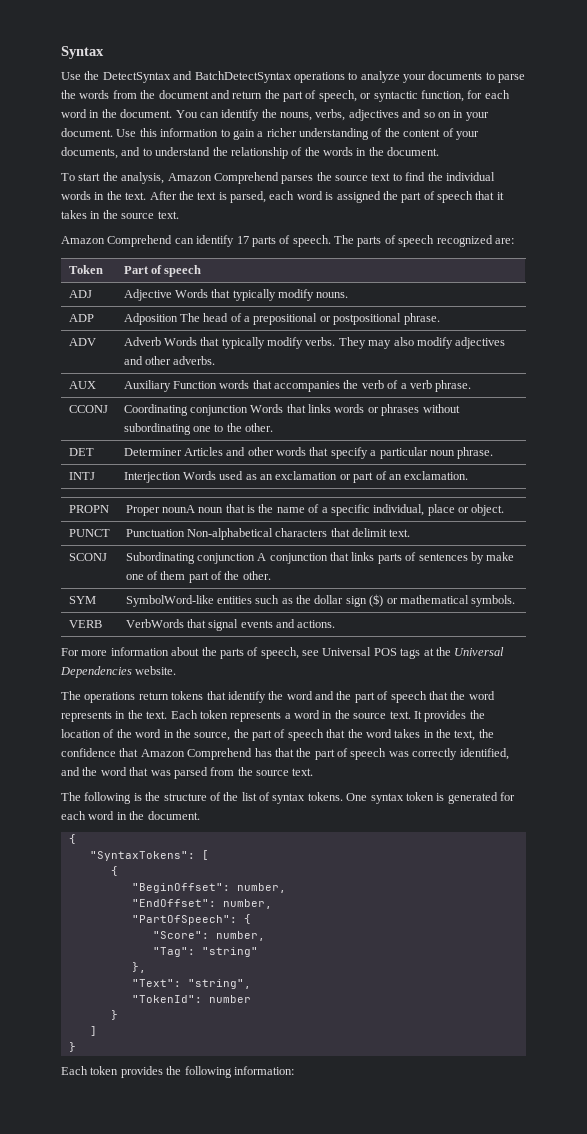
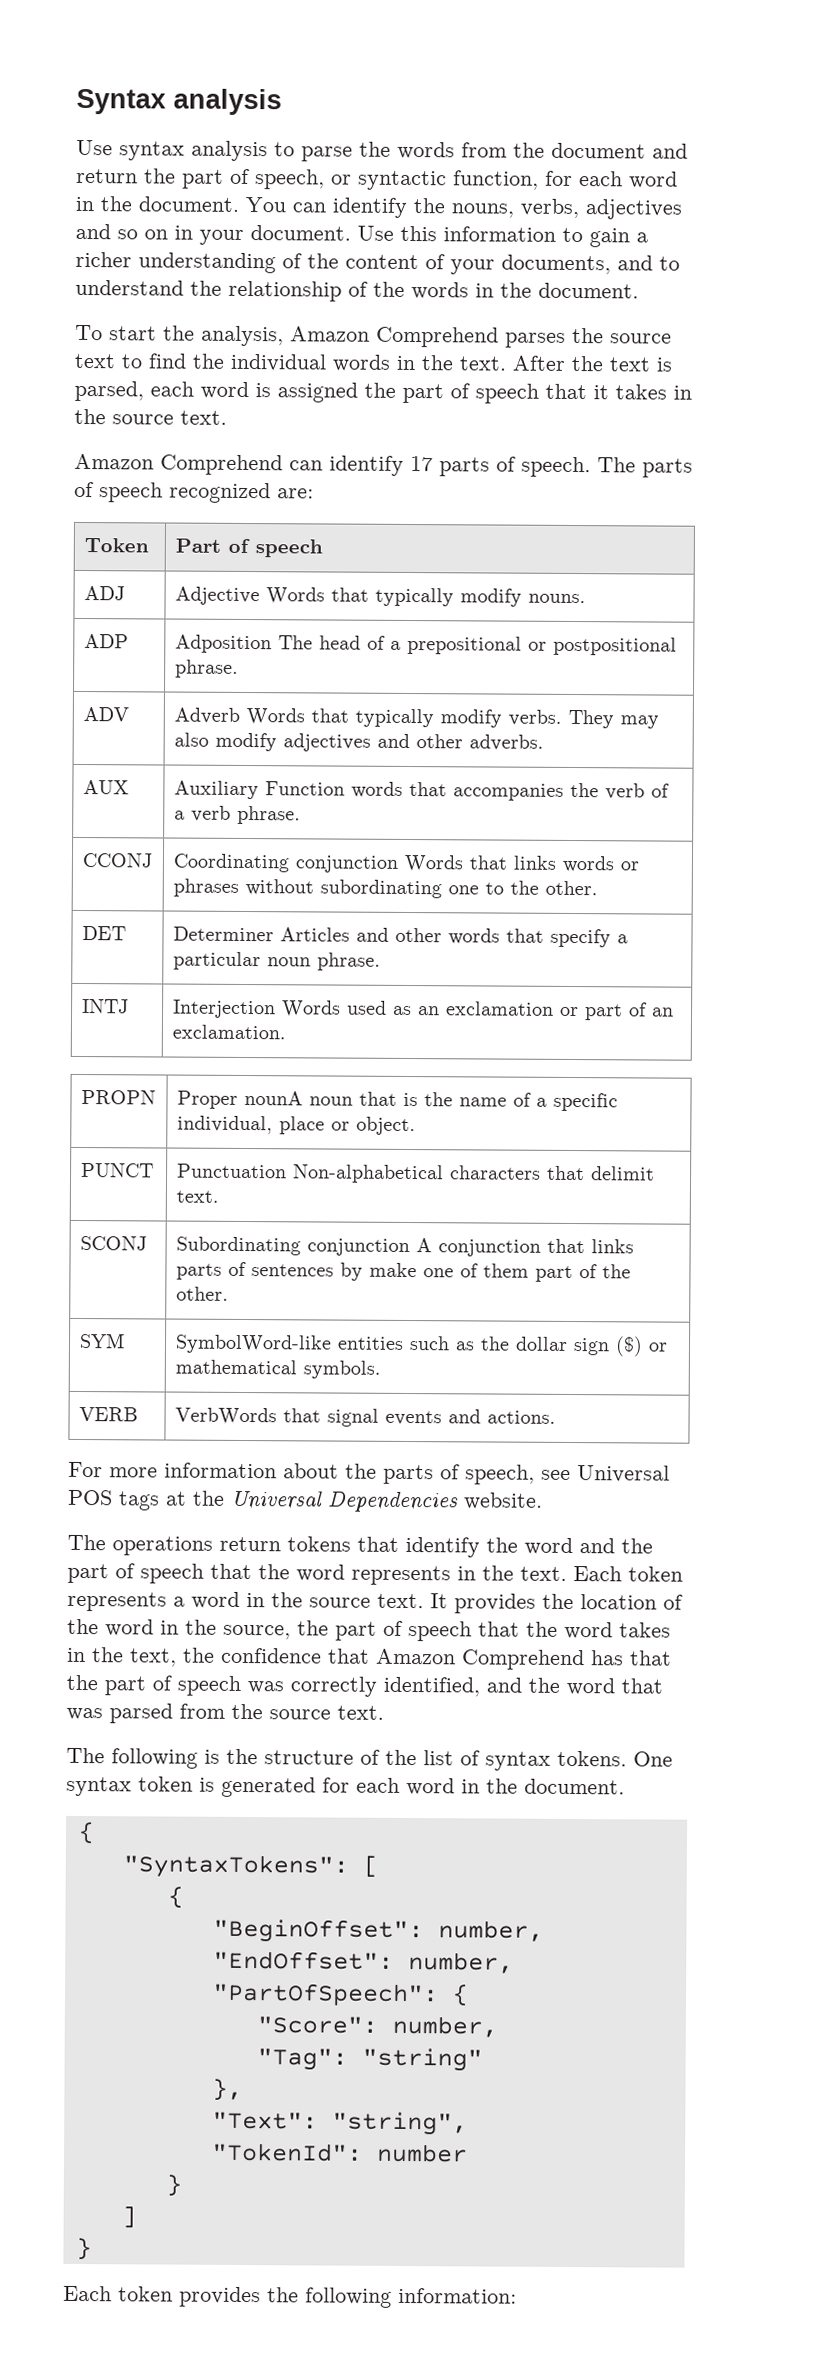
[61,71,483,83] // Use the DetectSyntax and BatchDetectSyntax operations to analyze your documents -> [173,88,282,116] [76,139,268,162] analysis // Use syntax analysis

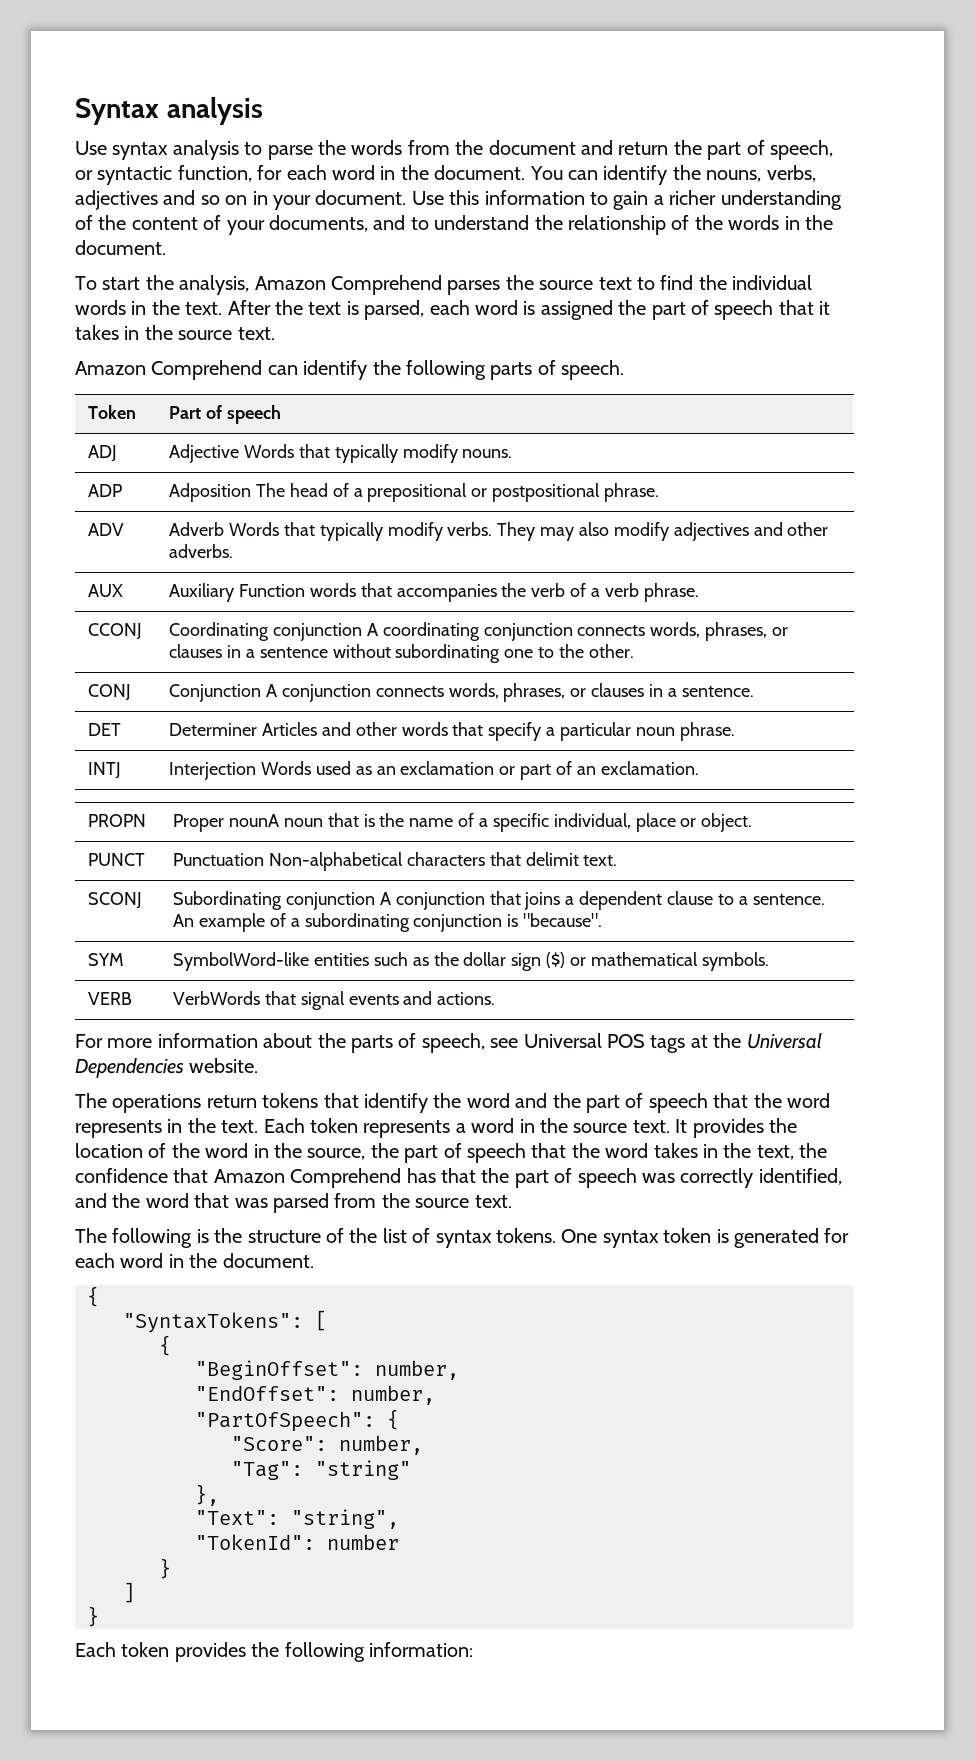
[410,456,433,472] 17 -> [372,360,486,380] the following
[597,457,693,478] [74,481,314,504] The parts of speech recognized are: -> (625, 370) none
[403,854,639,873] [172,878,239,897] Words that links words or phrases -> [366,622,788,641] [169,644,328,658] A coordinating conjunction connects words, phrases, or clauses in a sentence
(598, 888) none -> [88,684,132,701] [169,683,754,702] // CONJ | Conjunction A conjunction connects words, phrases, or clauses in a sentence.
[590,1239,634,1254] [175,1261,631,1283] [175,1286,229,1301] links parts of sentences by make one of them part of the other. -> [524,891,825,910] [173,913,603,932] joins a dependent clause to a sentence. An example of a subordinating conjunction is "because".

